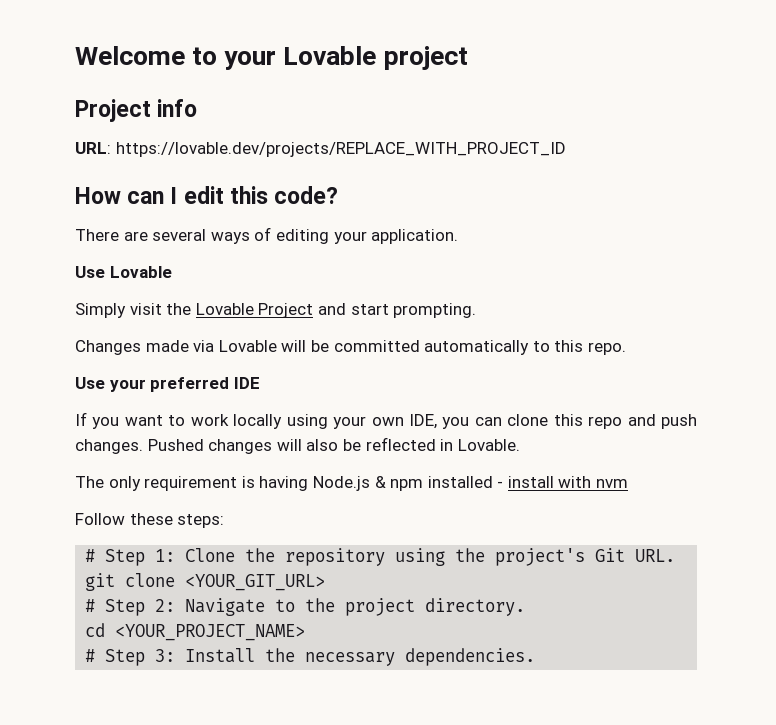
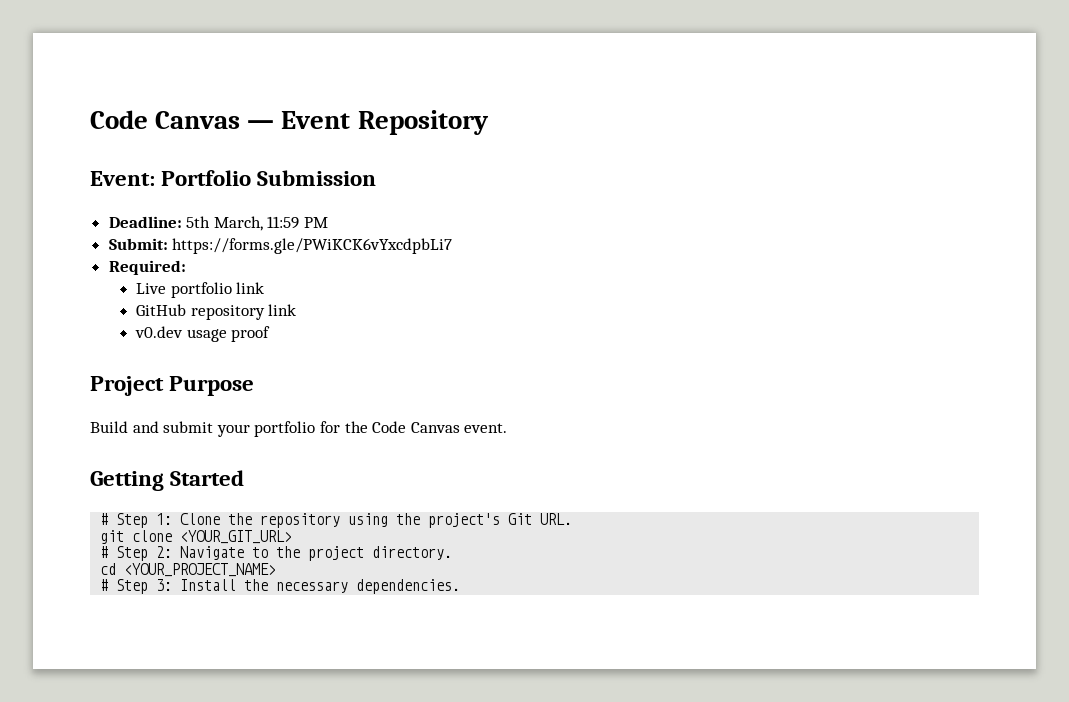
[75,46,468,70] [75,99,198,122] [75,142,566,157] [75,186,339,204] [75,227,459,244] [75,266,172,278] [75,303,477,318] [75,340,626,355] [75,377,260,392] [75,412,697,429] [75,437,520,454] [75,476,629,491] [75,513,225,528] Welcome to your Lovable project // Project info // URL: https://lovable.dev/projects/REPLACE_WITH_PROJECT_ID // How can I edit this code? // There are several ways of editing your application. // Use Lovable // Simply visit the Lovable Project and start prompting. // Changes made via Lovable will be committed automatically to this repo. // Use your preferred IDE // If you want to work locally using your own IDE, you can clone this repo and push changes. Pushed changes will also be reflected in Lovable. // The only requirement is having Node.js & npm installed - install with nvm // Follow these steps: -> [90,110,489,135] [90,170,377,186] [108,216,329,231] [108,238,453,254] [108,260,186,275] [135,282,265,298] [135,304,297,320] [134,326,271,342] [90,376,255,396] [90,421,508,437] [90,470,245,491] Code Canvas — Event Repository // Event: Portfolio Submission // Deadline: 5th March, 11:59 PM // Submit: https://forms.gle/PWiKCK6vYxcdpbLi7 // Required: // Live portfolio link // GitHub repository link // v0.dev usage proof // Project Purpose // Build and submit your portfolio for the Code Canvas event. // Getting Started

